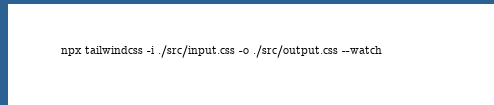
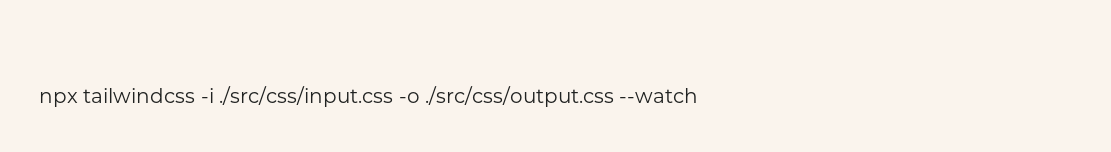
[158,45,338,58] ./src/input.css -o ./src/output.css -> [219,86,614,107] ./src/css/input.css -o ./src/css/output.css

